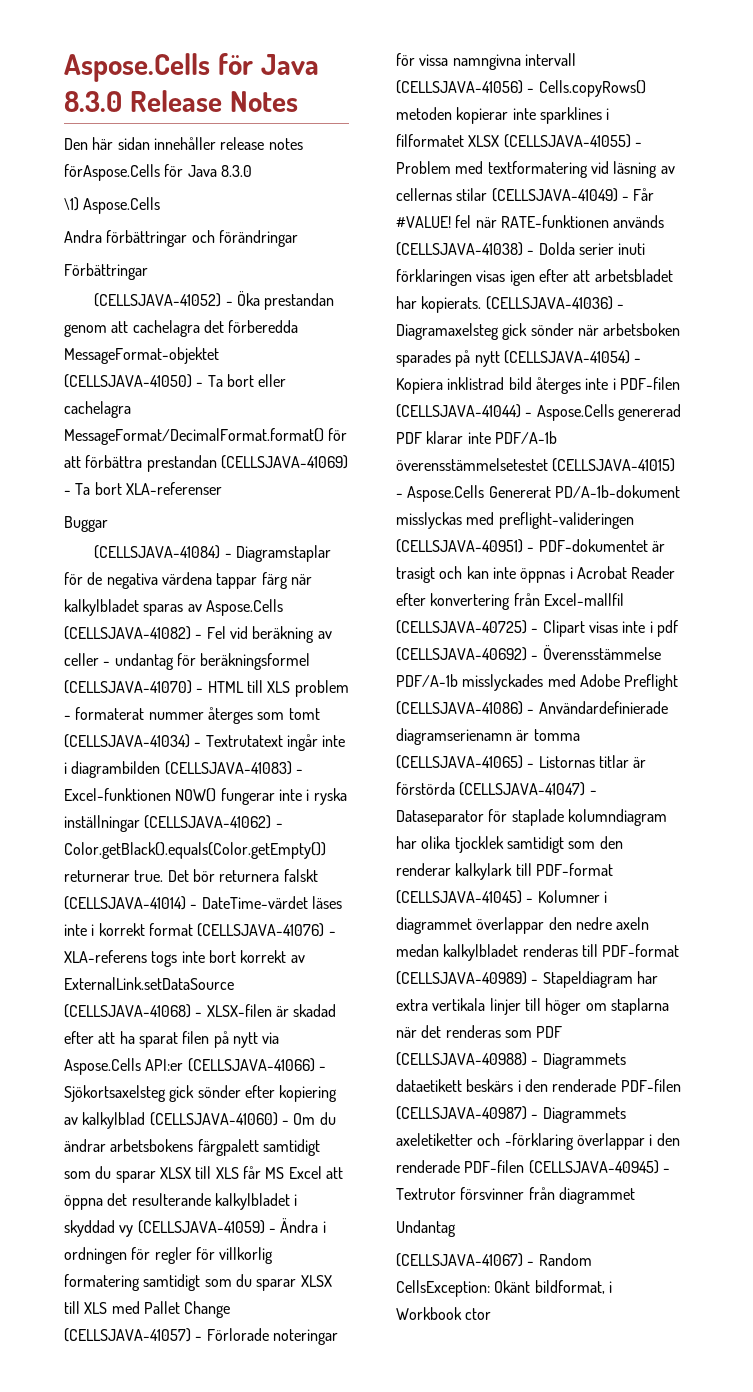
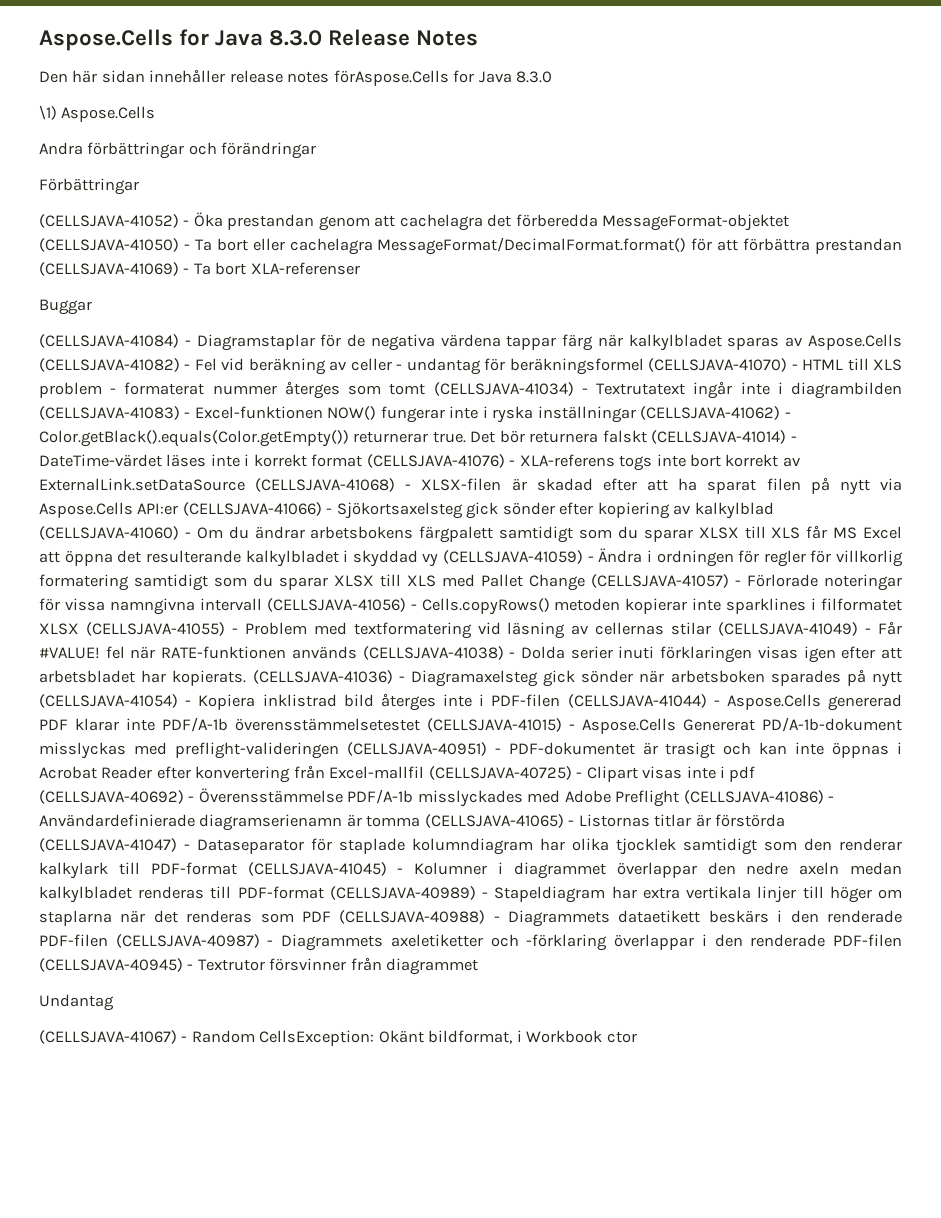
[64,53,253,82] Aspose.Cells för -> [39,29,210,51] Aspose.Cells for
[164,164,184,177] för -> [453,70,475,83] for

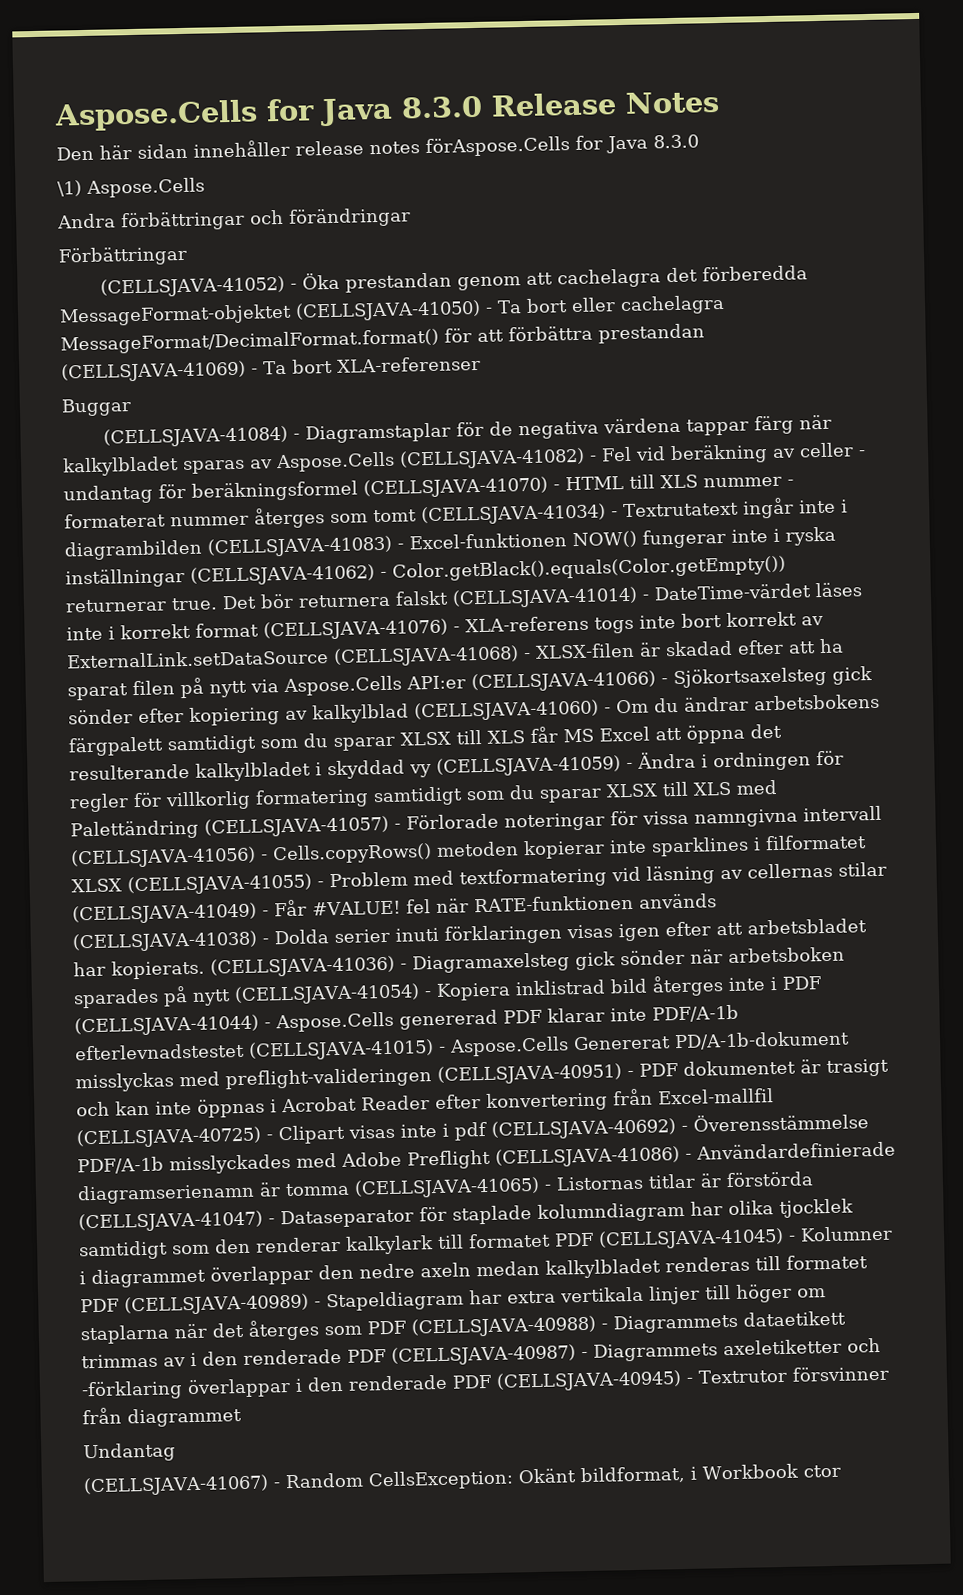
[39,382,102,398] problem -> [702,476,782,488] nummer
[481,574,585,591] Pallet Change -> [70,819,199,841] Palettändring
[491,694,561,707] PDF-filen -> [781,976,821,990] PDF
[235,718,420,731] överensstämmelsetestet -> [74,1042,245,1061] efterlevnadstestet
[508,742,635,755] PDF-dokumentet -> [638,1059,796,1077] PDF dokumentet
[150,862,237,875] PDF-format -> [468,1232,594,1249] formatet PDF
[237,886,324,899] PDF-format -> [786,1254,868,1270] [80,1298,119,1313] formatet PDF
[186,910,253,923] renderas -> [248,1319,320,1341] återges
[708,910,902,923] [39,934,108,947] beskärs i den renderade PDF-filen -> [81,1348,386,1369] trimmas av i den renderade PDF
[833,934,903,947] PDF-filen -> [452,1374,492,1389] PDF

